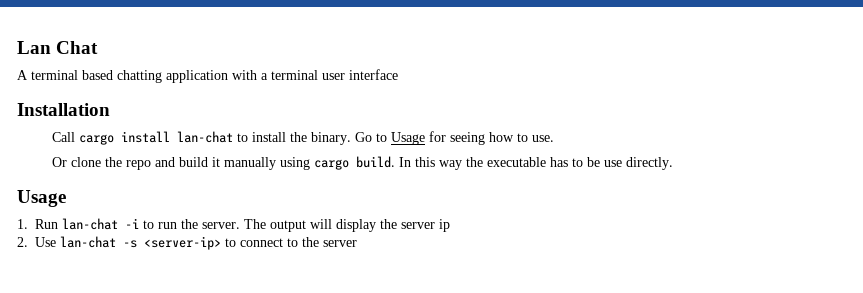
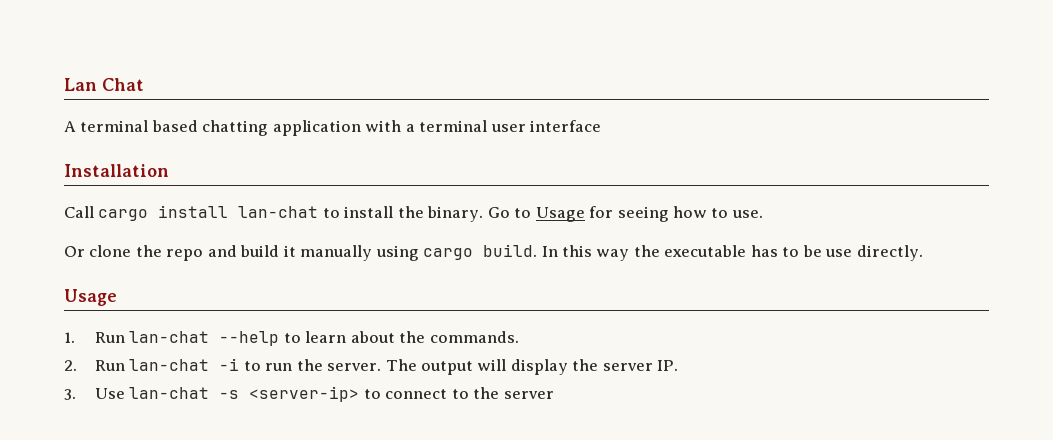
(118, 224) none -> [219,331,519,346] [64,359,210,371] --help to learn about the commands. // 2. Run lan-chat
[439,219,450,232] [17,237,28,247] ip // 2. -> [657,360,679,371] [64,389,76,400] IP. // 3.

